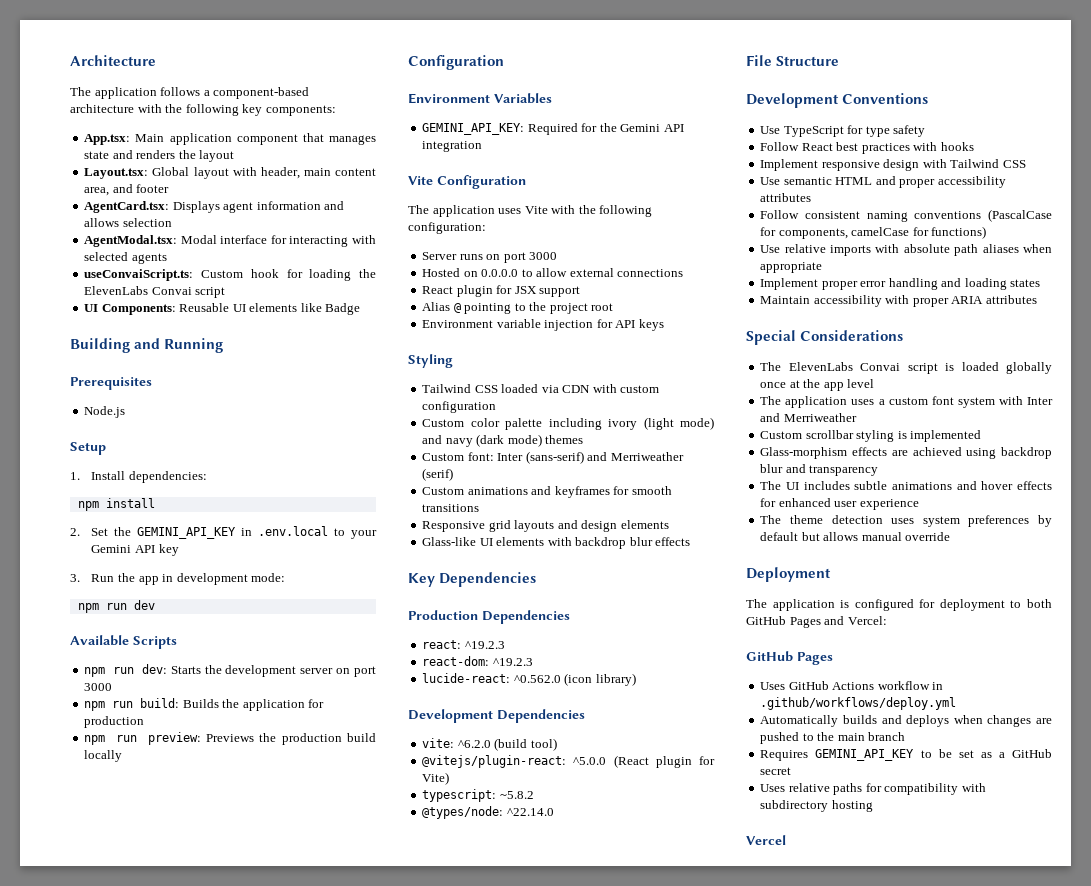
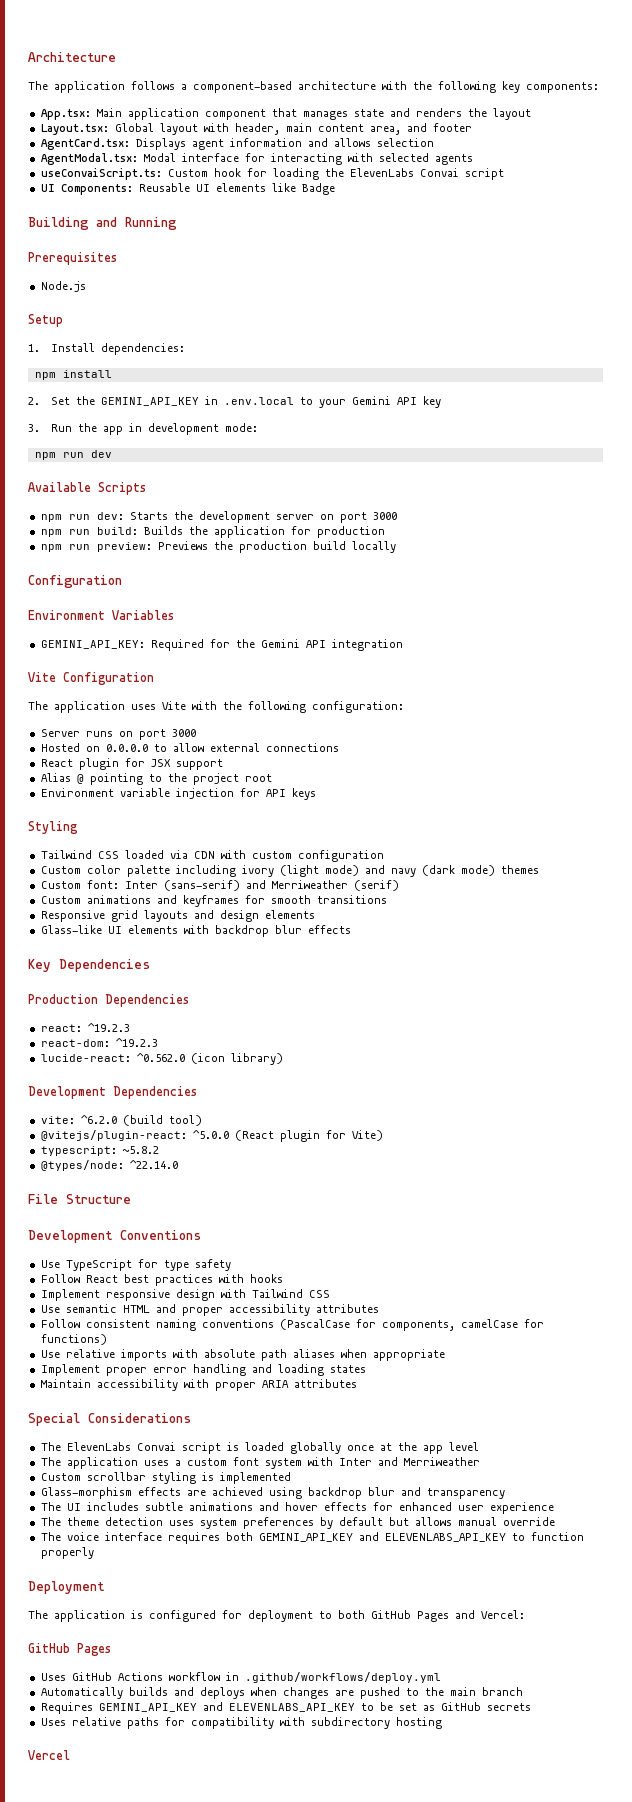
(951, 536) none -> [40,1532,584,1544] [40,1547,94,1559] // The voice interface requires both GEMINI_API_KEY and ELEVENLABS_API_KEY to function properly
(915, 755) none -> [202,1702,355,1712] and ELEVENLABS_API_KEY
[998,749,1052,758] [760,767,792,775] a GitHub secret -> [440,1702,531,1711] GitHub secrets

